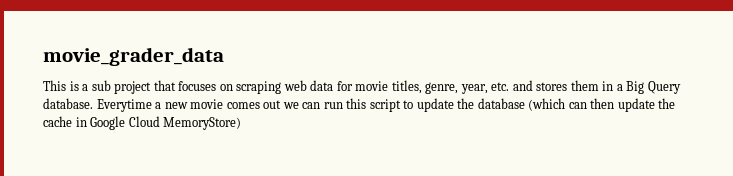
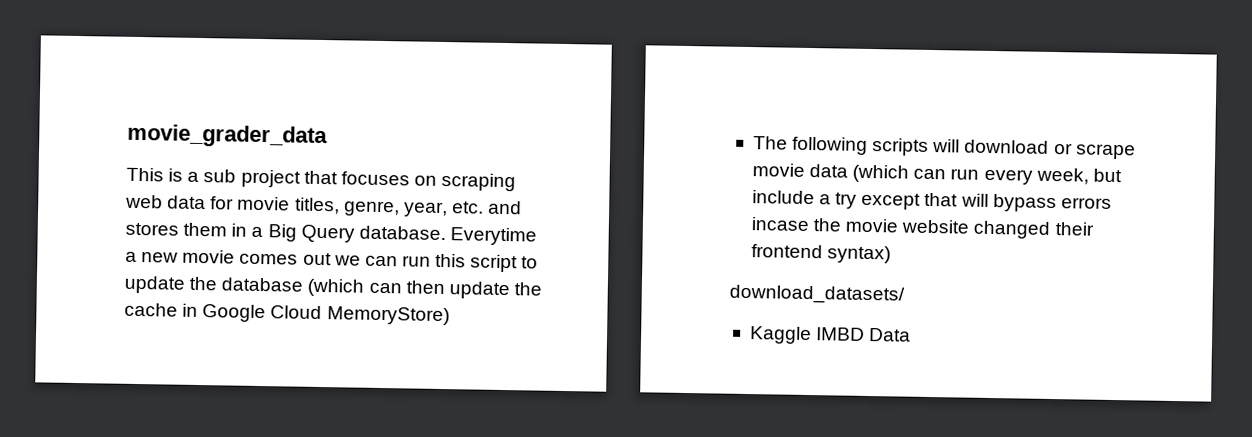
(242, 123) none -> [752,136,1136,160] [751,163,1122,185] [751,190,1112,213] [750,217,1094,239] [750,244,892,264] [729,284,905,305] [748,326,912,345] // The following scripts will download or scrape movie data (which can run every week, but include a try except that will bypass errors incase the movie website changed their frontend syntax) // download_datasets/ // Kaggle IMBD Data

